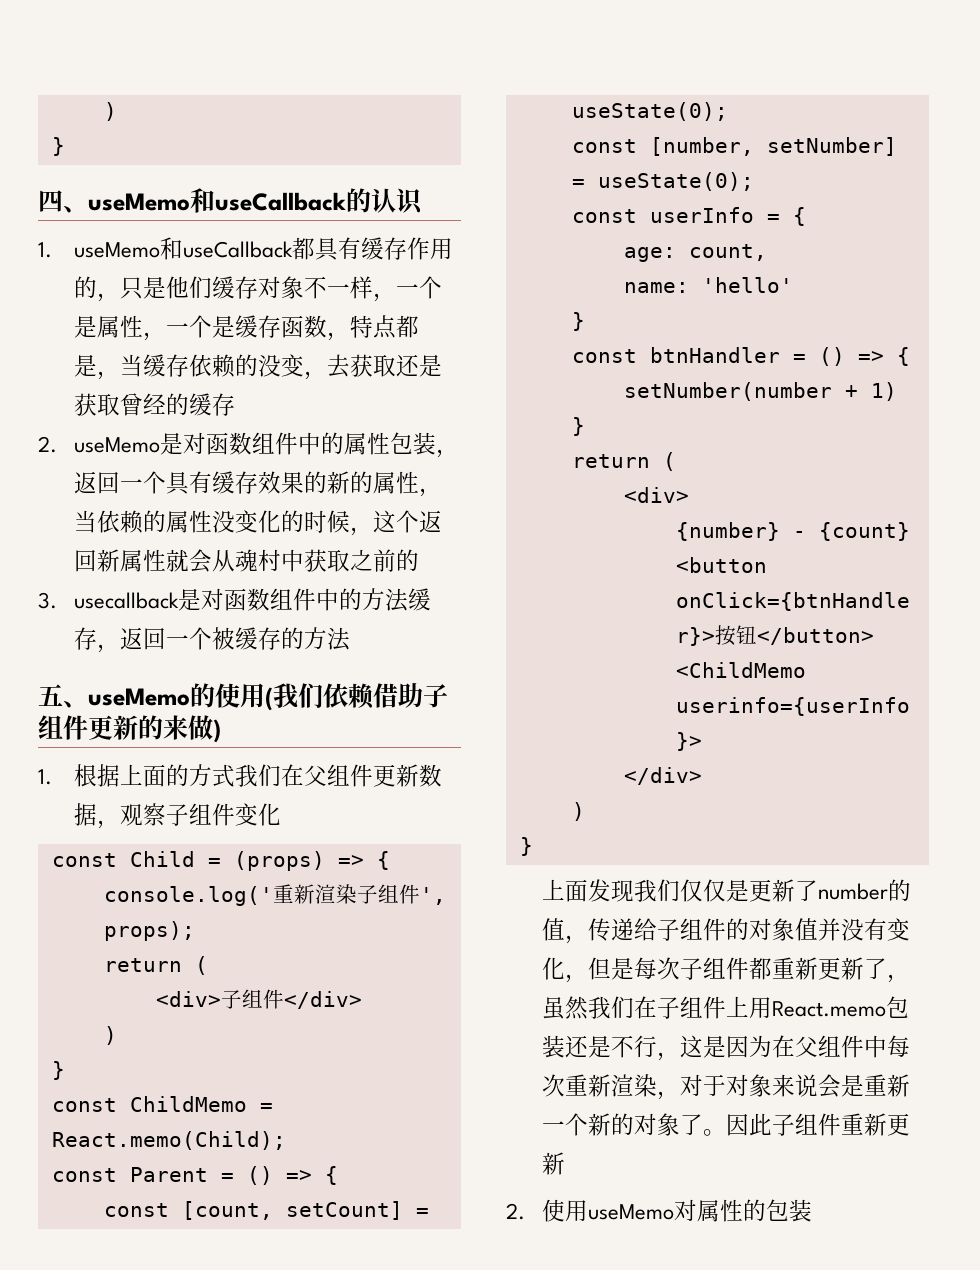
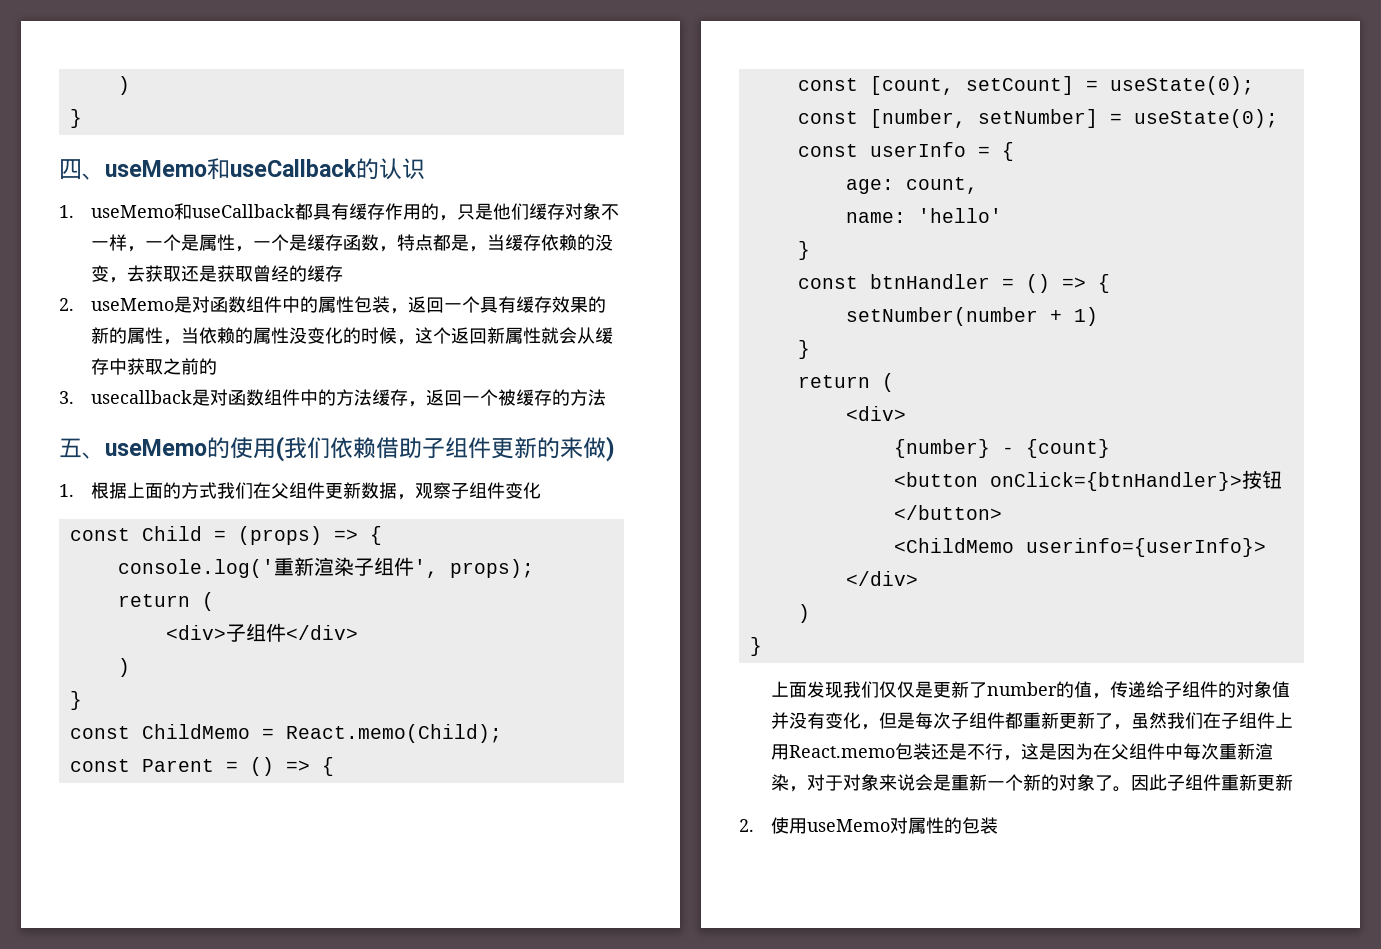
[235,549,282,572] 魂村 -> [595,327,614,344] [91,358,110,375] 缓存

